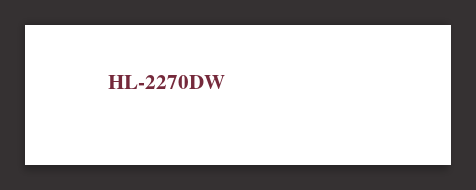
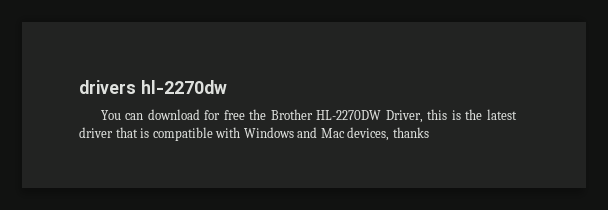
[108,75,225,89] HL-2270DW -> [79,80,227,94] [100,109,518,123] [79,127,429,141] drivers hl-2270dw // You can download for free the Brother HL-2270DW Driver, this is the latest driver that is compatible with Windows and Mac devices, thanks

